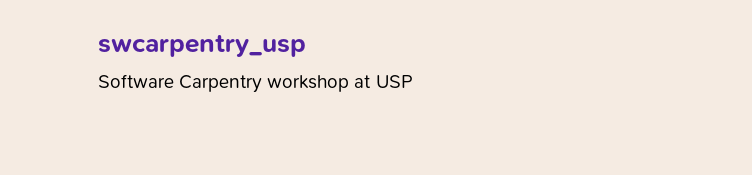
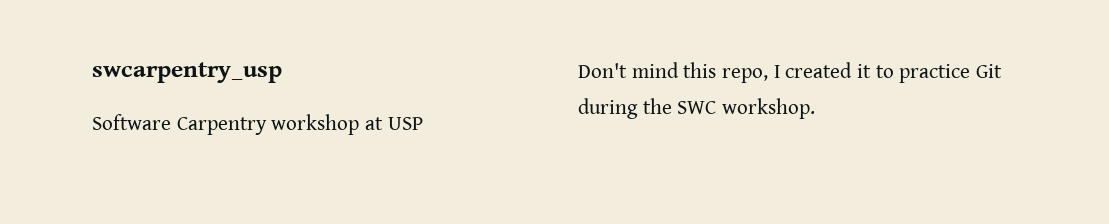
(413, 81) none -> [578,62,1003,83] [578,98,816,119] // Don't mind this repo, I created it to practice Git during the SWC workshop.

